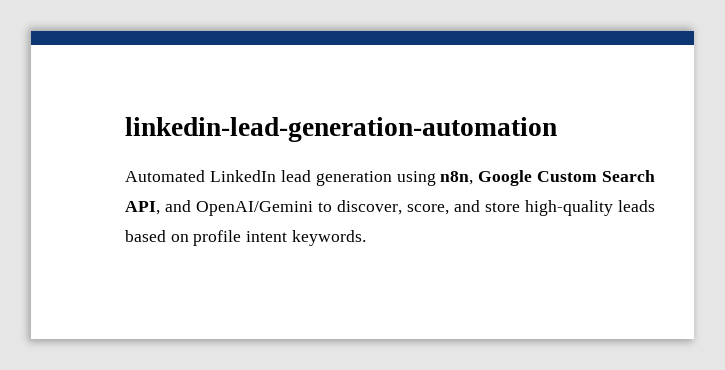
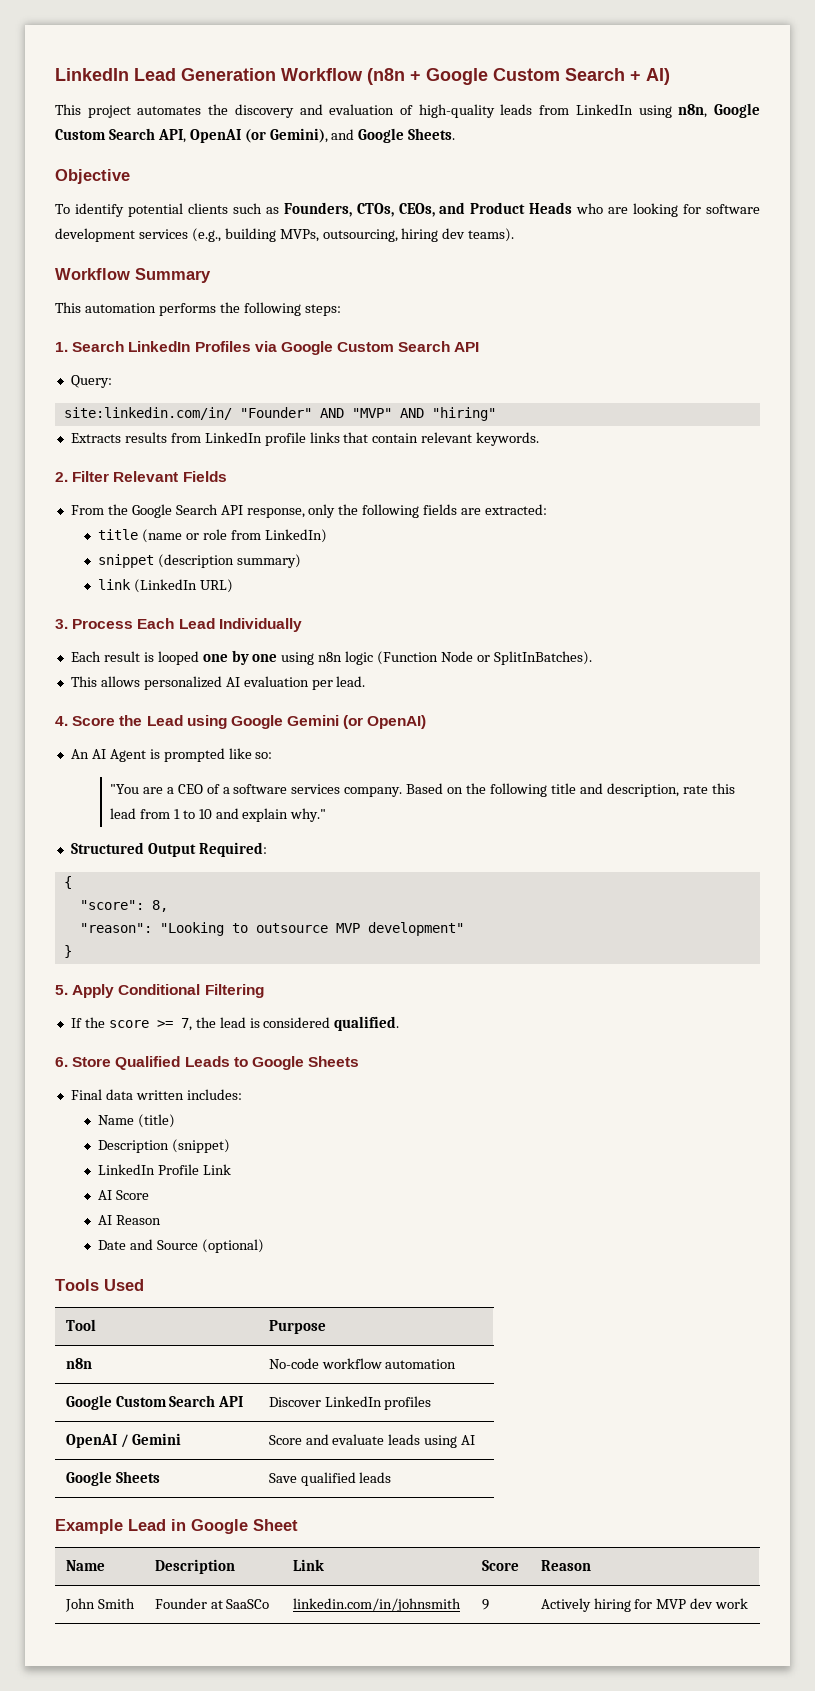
[125,117,557,142] [125,170,392,186] linkedin-lead-generation-automation // Automated LinkedIn lead generation -> [55,68,670,85] [55,104,633,118] LinkedIn Lead Generation Workflow (n8n + Google Custom Search + AI) // This project automates the discovery and evaluation of high-quality leads from LinkedIn
[165,200,655,216] [125,230,366,246] and OpenAI/Gemini to discover, score, and store high-quality leads based on profile intent keywords. -> [189,128,456,143] [55,169,130,184] [55,202,760,217] [55,228,515,242] [55,268,211,283] [55,302,341,316] [55,341,480,355] [70,375,112,388] [63,407,496,421] [70,432,540,446] [55,471,227,482] [70,504,548,518] [98,529,328,543] [98,554,302,568] [98,579,234,593] [55,618,302,632] [70,650,592,665] [70,676,366,690] [55,715,427,729] [70,748,273,762] [109,783,735,797] [109,808,327,822] [70,842,267,857] [63,876,72,889] [79,900,168,912] [79,922,464,936] [63,945,72,958] [55,984,264,998] [70,1016,400,1031] [55,1056,360,1070] [70,1089,242,1100] [98,1114,176,1128] [98,1139,231,1153] [98,1164,232,1175] [98,1190,150,1200] [98,1215,162,1225] [98,1239,265,1253] [55,1279,144,1291] [65,1319,96,1331] [268,1320,326,1334] [65,1358,92,1369] [268,1358,457,1369] [65,1395,244,1410] [268,1396,432,1410] [65,1433,182,1448] [268,1434,476,1448] [65,1471,160,1486] [268,1472,392,1486] [55,1519,298,1534] [65,1560,105,1571] [154,1559,235,1574] [292,1559,324,1571] [481,1560,519,1571] [540,1560,591,1571] [64,1598,135,1612] [154,1598,270,1609] [292,1598,461,1612] [481,1599,489,1610] [540,1598,749,1612] OpenAI (or Gemini), and Google Sheets. // Objective // To identify potential clients such as Founders, CTOs, CEOs, and Product Heads who are looking for software development services (e.g., building MVPs, outsourcing, hiring dev teams). // Workflow Summary // This automation performs the following steps: // 1. Search LinkedIn Profiles via Google Custom Search API // Query: // site:linkedin.com/in/ "Founder" AND "MVP" AND "hiring" // Extracts results from LinkedIn profile links that contain relevant keywords. // 2. Filter Relevant Fields // From the Google Search API response, only the following fields are extracted: // title (name or role from LinkedIn) // snippet (description summary) // link (LinkedIn URL) // 3. Process Each Lead Individually // Each result is looped one by one using n8n logic (Function Node or SplitInBatches). // This allows personalized AI evaluation per lead. // 4. Score the Lead using Google Gemini (or OpenAI) // An AI Agent is prompted like so: // "You are a CEO of a software services company. Based on the following title and description, rate this lead from 1 to 10 and explain why." // Structured Output Required: // { // "score": 8, // "reason": "Looking to outsource MVP development" // } // 5. Apply Conditional Filtering // If the score >= 7, the lead is considered qualified. // 6. Store Qualified Leads to Google Sheets // Final data written includes: // Name (title) // Description (snippet) // LinkedIn Profile Link // AI Score // AI Reason // Date and Source (optional) // Tools Used // Tool | Purpose // n8n | No-code workflow automation // Google Custom Search API | Discover LinkedIn profiles // OpenAI / Gemini | Score and evaluate leads using AI // Google Sheets | Save qualified leads // Example Lead in Google Sheet // Name | Description | Link | Score | Reason // John Smith | Founder at SaaSCo | linkedin.com/in/johnsmith | 9 | Actively hiring for MVP dev work

